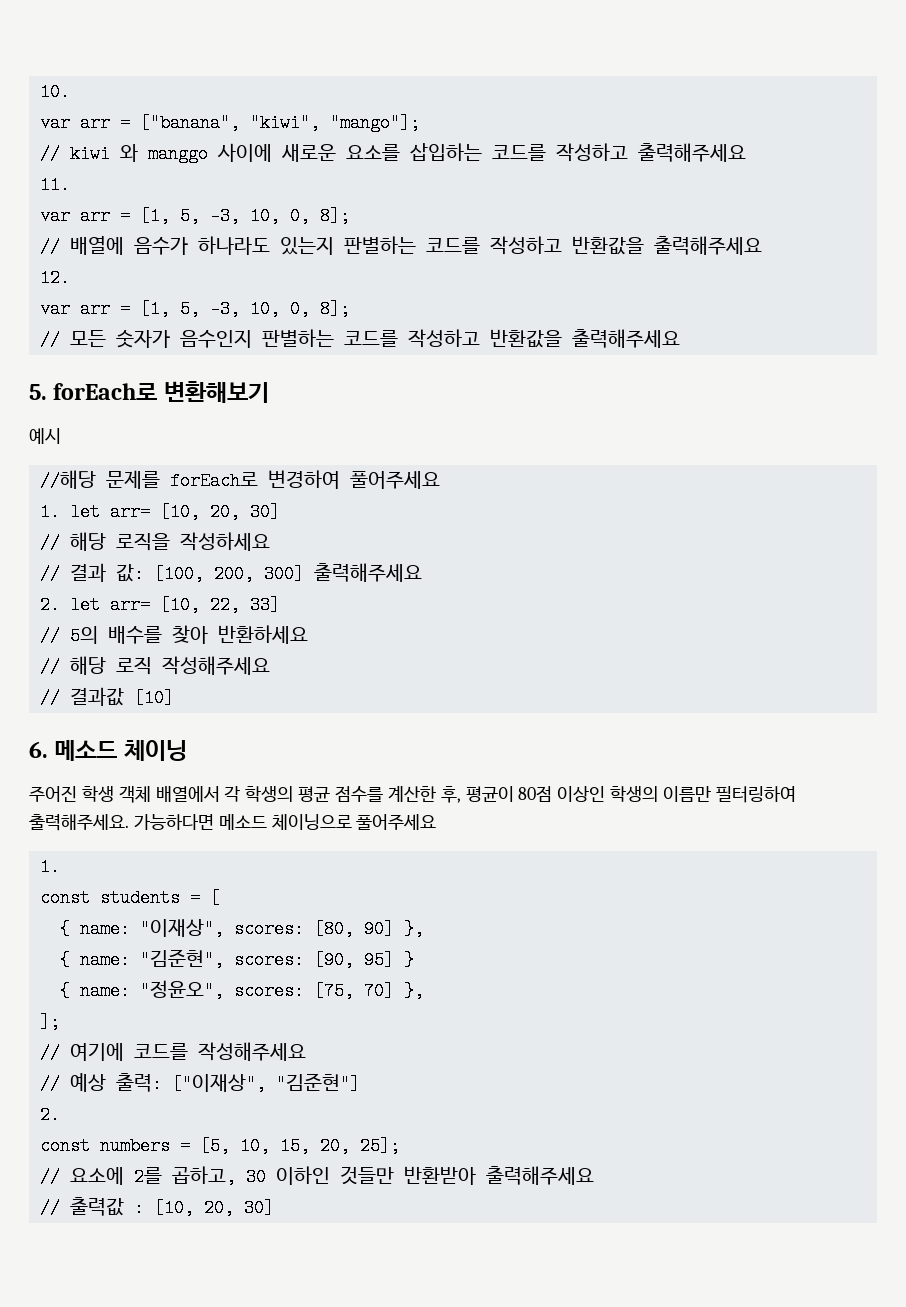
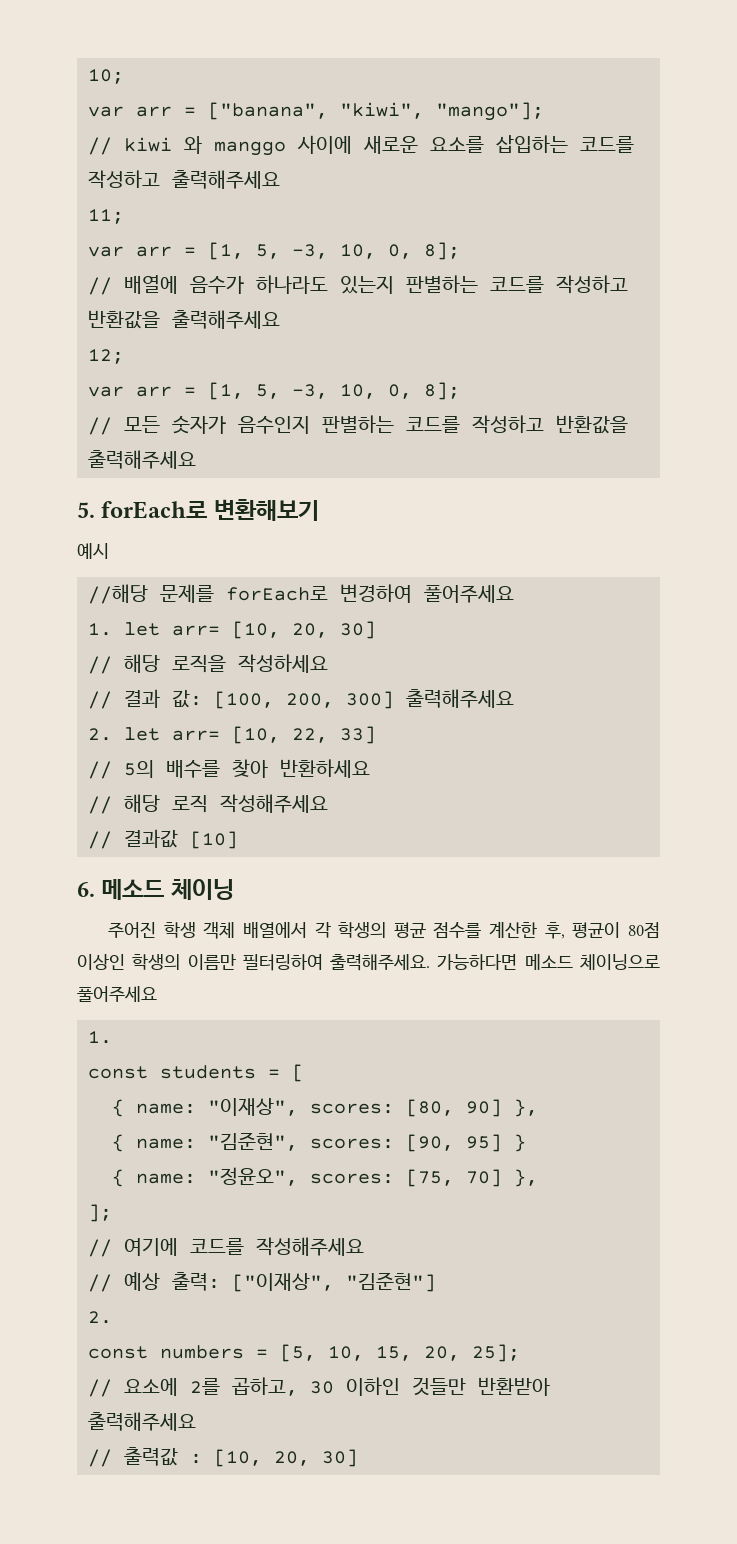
[39,83,70,101] 10. -> [87,69,124,84] 10;
[39,176,70,194] 11. -> [87,209,124,224] 11;
[39,269,70,287] 12. -> [87,349,124,364] 12;

